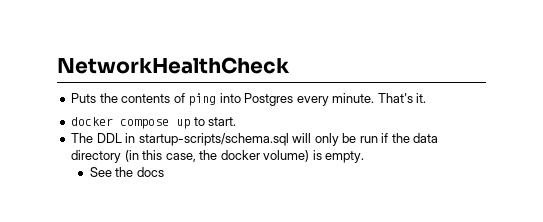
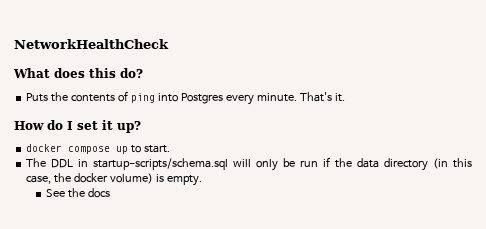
(290, 65) none -> [13,68,143,78] // What does this do?
(427, 98) none -> [14,120,141,133] // How do I set it up?

